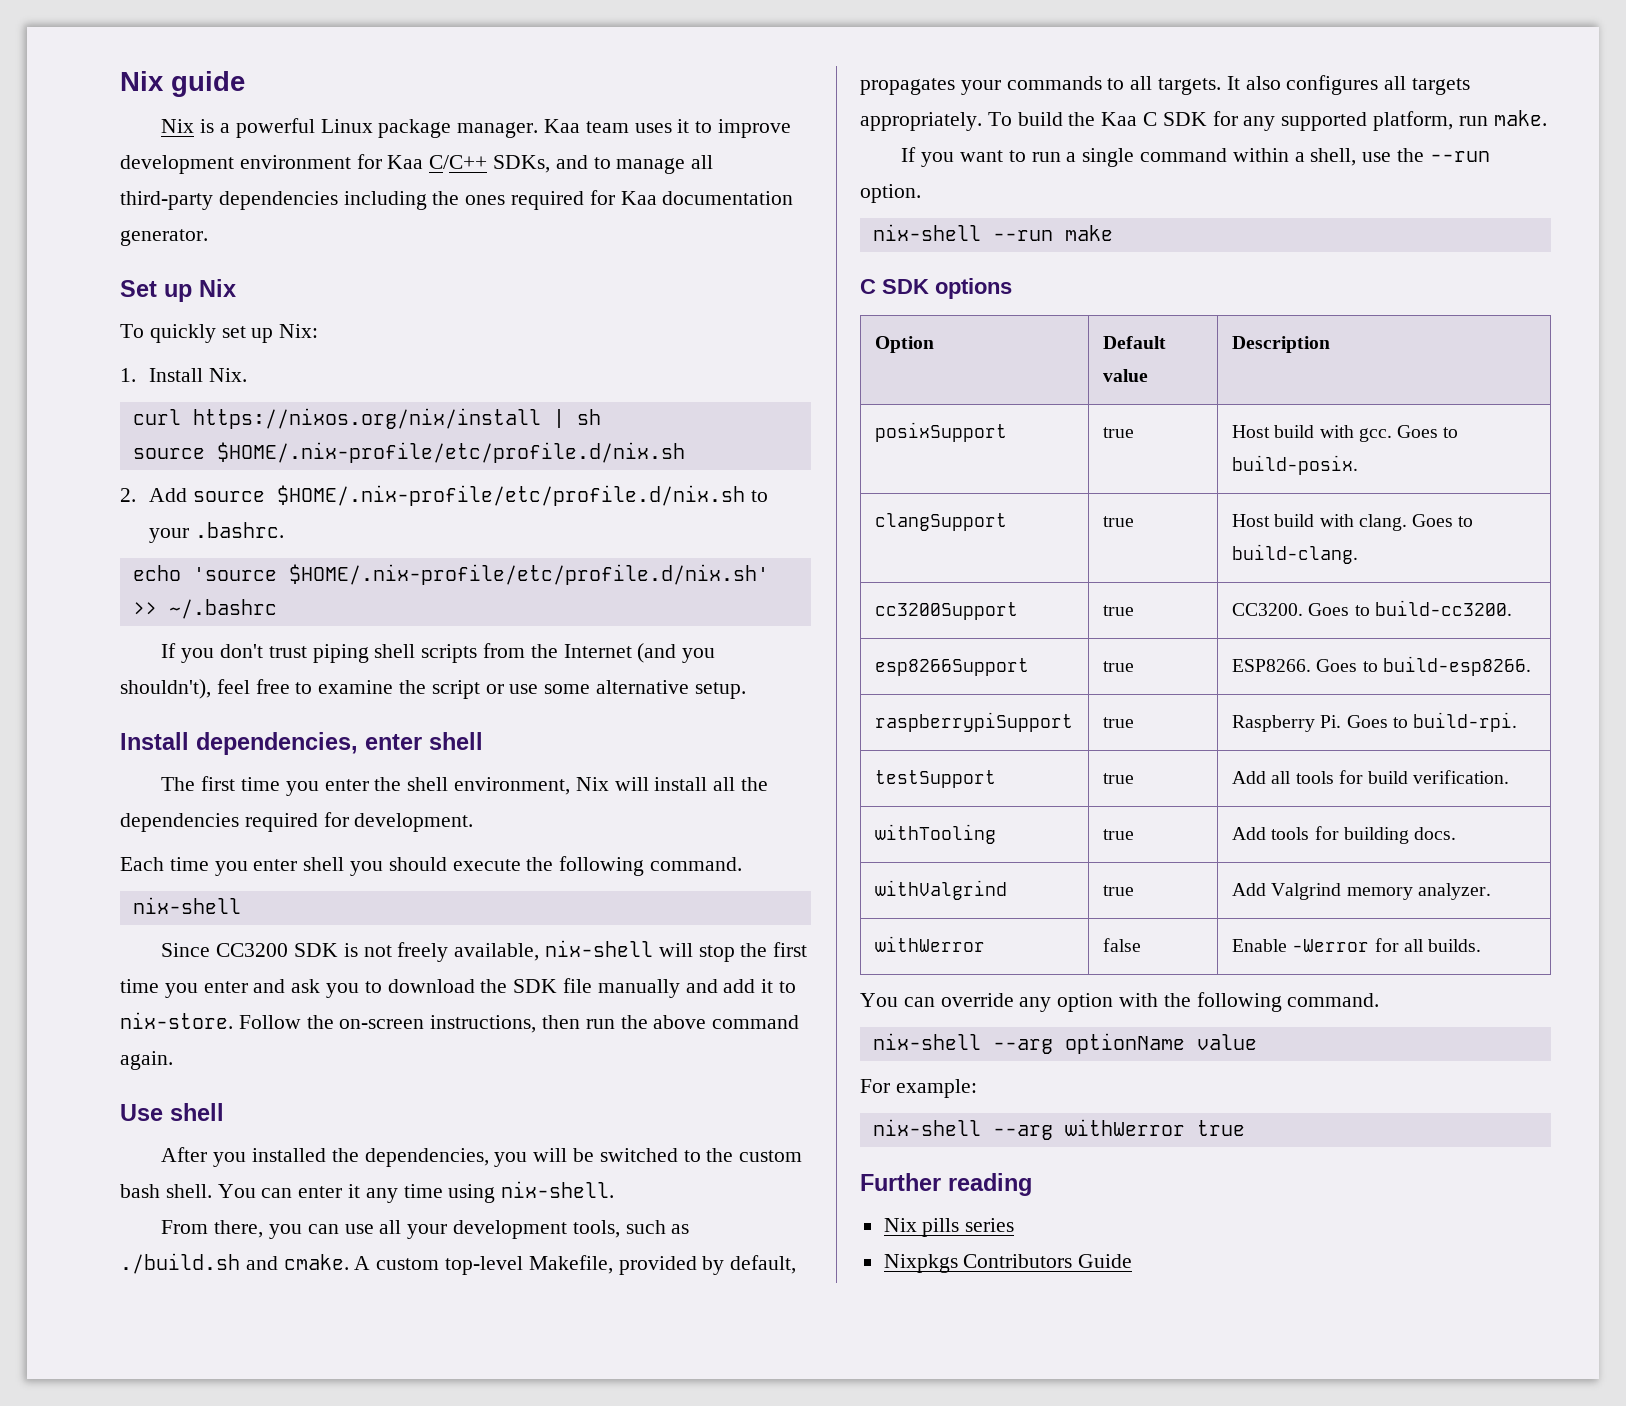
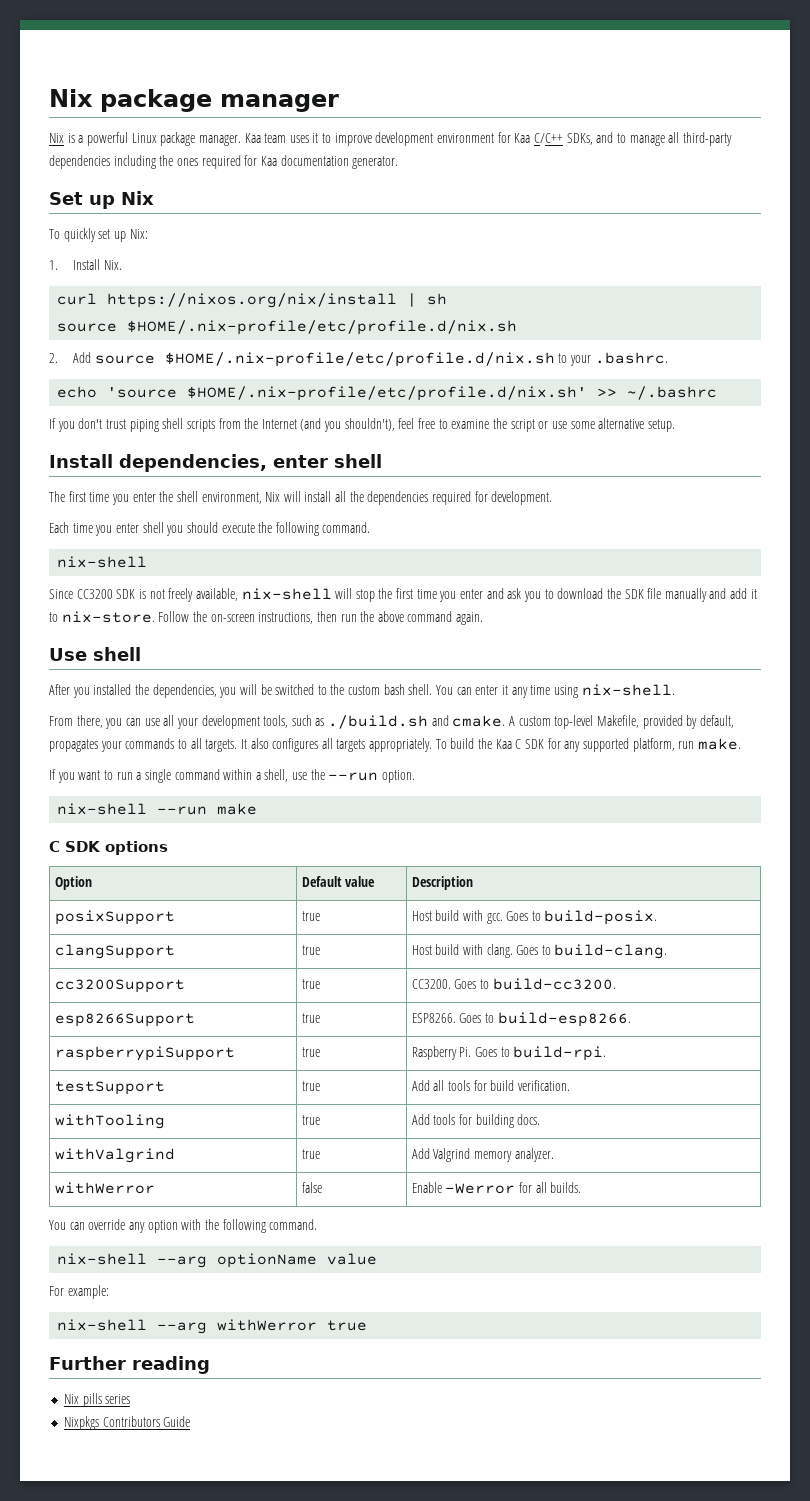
[120,71,245,97] Nix guide -> [49,89,339,112] Nix package manager

